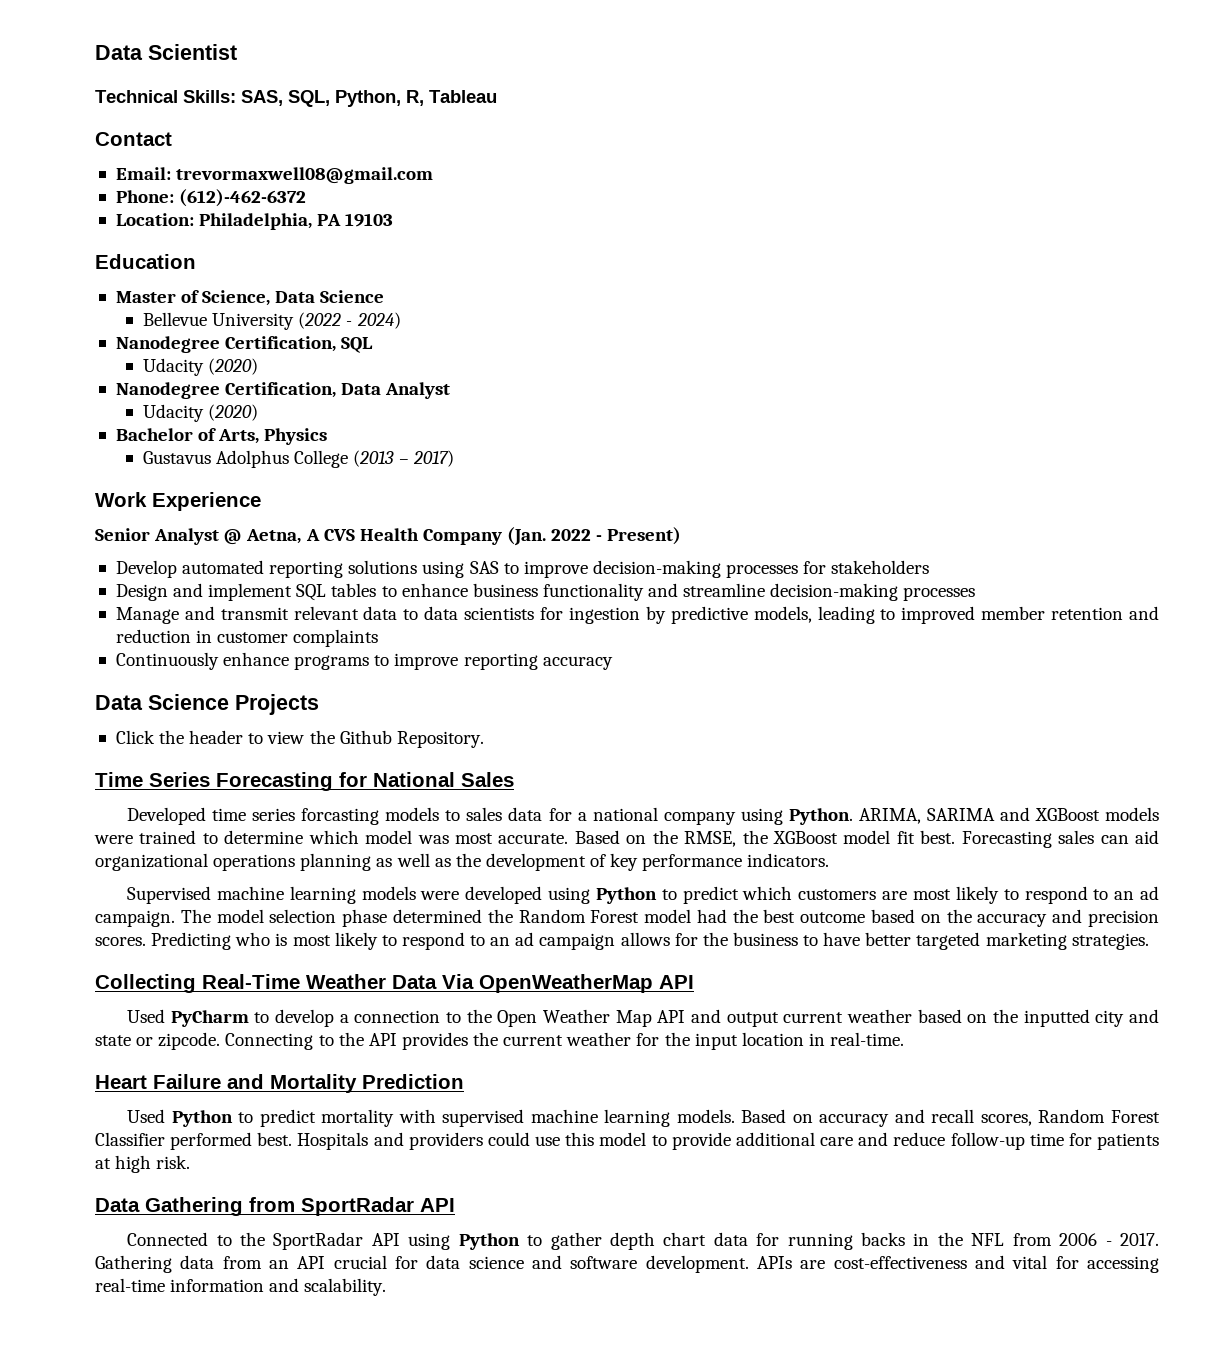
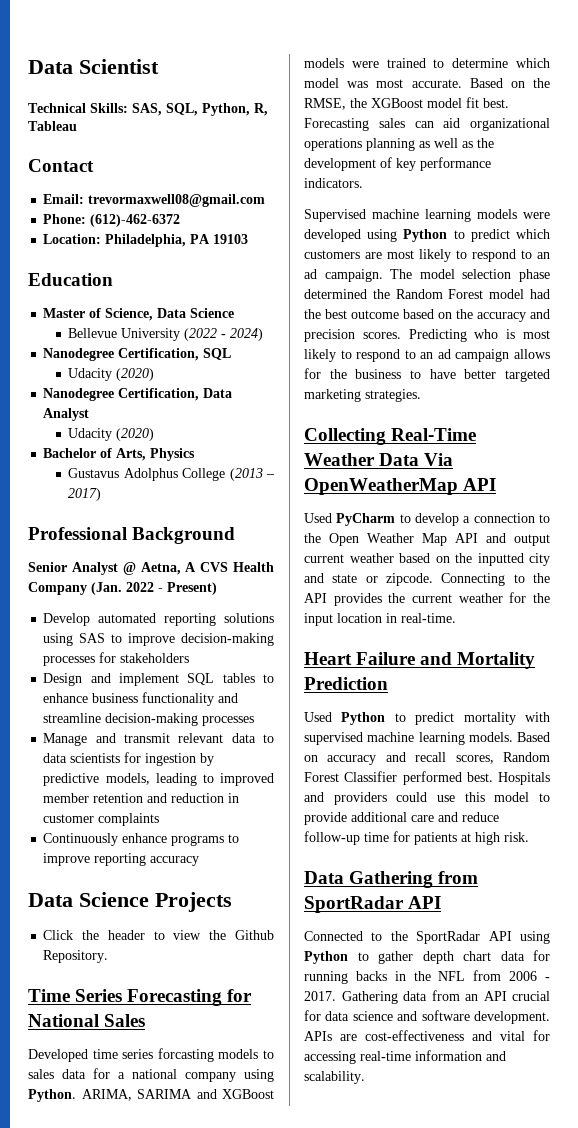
[95,492,261,511] Work Experience -> [28,527,236,544] Professional Background

